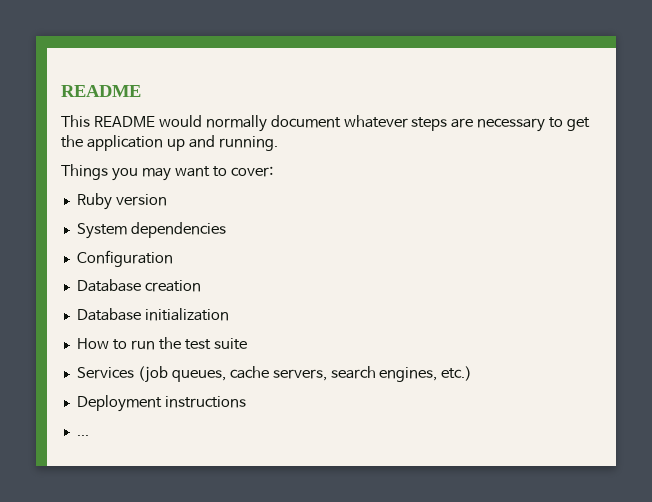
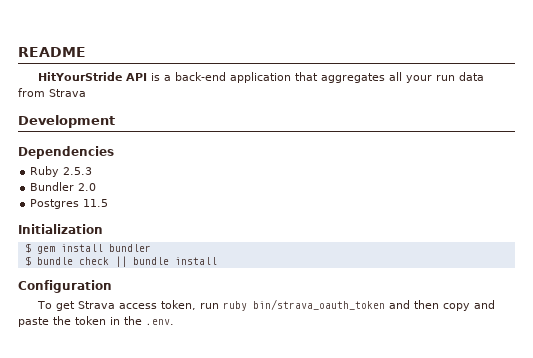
[61,115,591,132] [61,135,278,151] [61,164,273,181] [76,193,167,210] [76,222,226,239] [76,250,173,267] [76,279,201,292] [76,308,229,321] [76,337,247,350] [76,366,473,383] [76,395,246,412] [76,435,89,436] This README would normally document whatever steps are necessary to get the application up and running. // Things you may want to cover: // Ruby version // System dependencies // Configuration // Database creation // Database initialization // How to run the test suite // Services (job queues, cache servers, search engines, etc.) // Deployment instructions // ... -> [38,72,485,83] [18,88,86,97] [18,115,115,128] [18,146,114,159] [30,166,93,177] [30,182,97,191] [30,199,109,209] [18,224,103,234] [24,243,151,254] [24,256,217,267] [18,280,112,293] [37,299,496,311] [18,316,174,327] HitYourStride API is a back-end application that aggregates all your run data from Strava // Development // Dependencies // Ruby 2.5.3 // Bundler 2.0 // Postgres 11.5 // Initialization // $ gem install bundler // $ bundle check || bundle install // Configuration // To get Strava access token, run ruby bin/strava_oauth_token and then copy and paste the token in the .env.

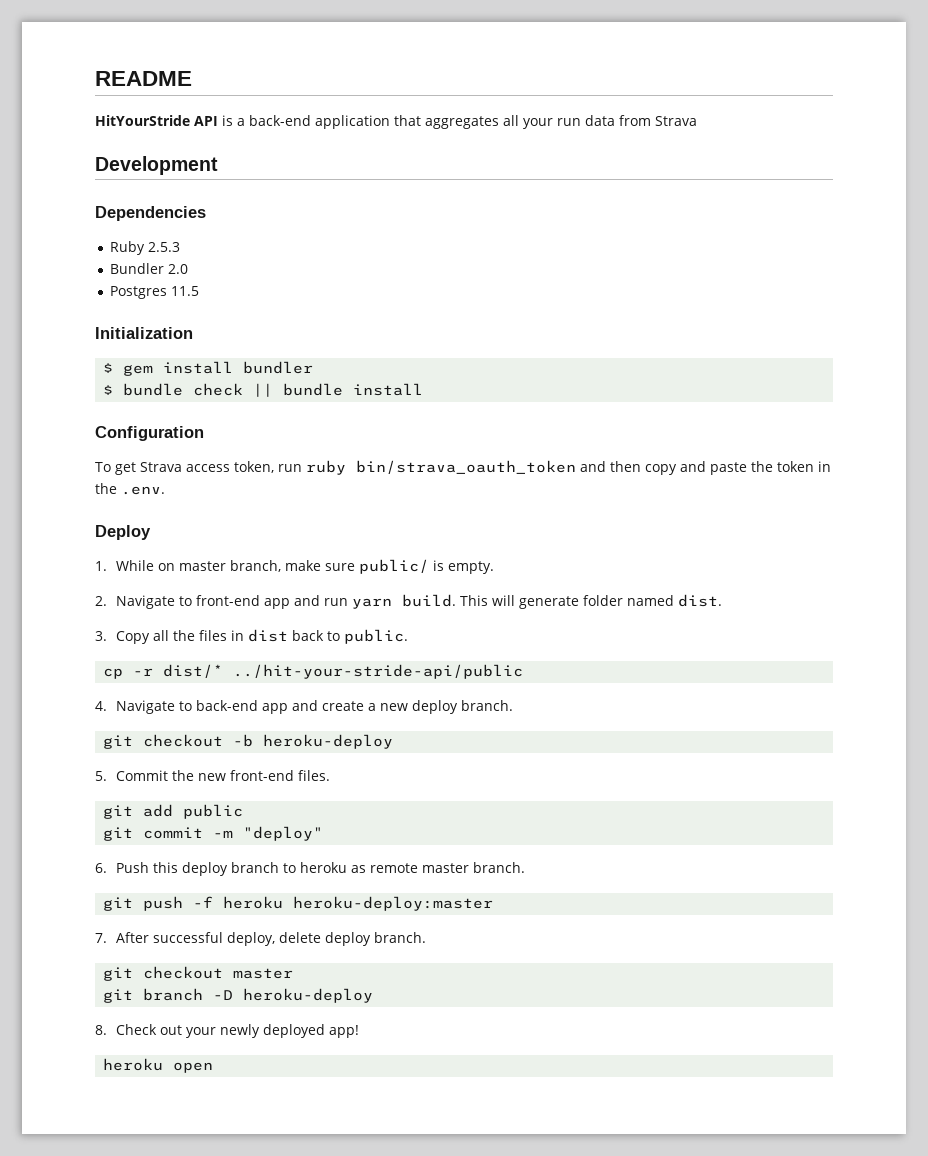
(174, 322) none -> [95,525,151,540] [95,559,495,574] [95,594,723,609] [95,629,409,644] [103,664,524,679] [95,700,514,714] [103,734,394,749] [95,770,331,781] [103,804,244,819] [103,826,324,841] [95,862,526,876] [103,896,494,911] [95,932,427,946] [103,966,294,981] [103,988,374,1003] [95,1024,360,1038] [103,1058,214,1073] // Deploy // 1. While on master branch, make sure public/ is empty. // 2. Navigate to front-end app and run yarn build. This will generate folder named dist. // 3. Copy all the files in dist back to public. // cp -r dist/* ../hit-your-stride-api/public // 4. Navigate to back-end app and create a new deploy branch. // git checkout -b heroku-deploy // 5. Commit the new front-end files. // git add public // git commit -m "deploy" // 6. Push this deploy branch to heroku as remote master branch. // git push -f heroku heroku-deploy:master // 7. After successful deploy, delete deploy branch. // git checkout master // git branch -D heroku-deploy // 8. Check out your newly deployed app! // heroku open

